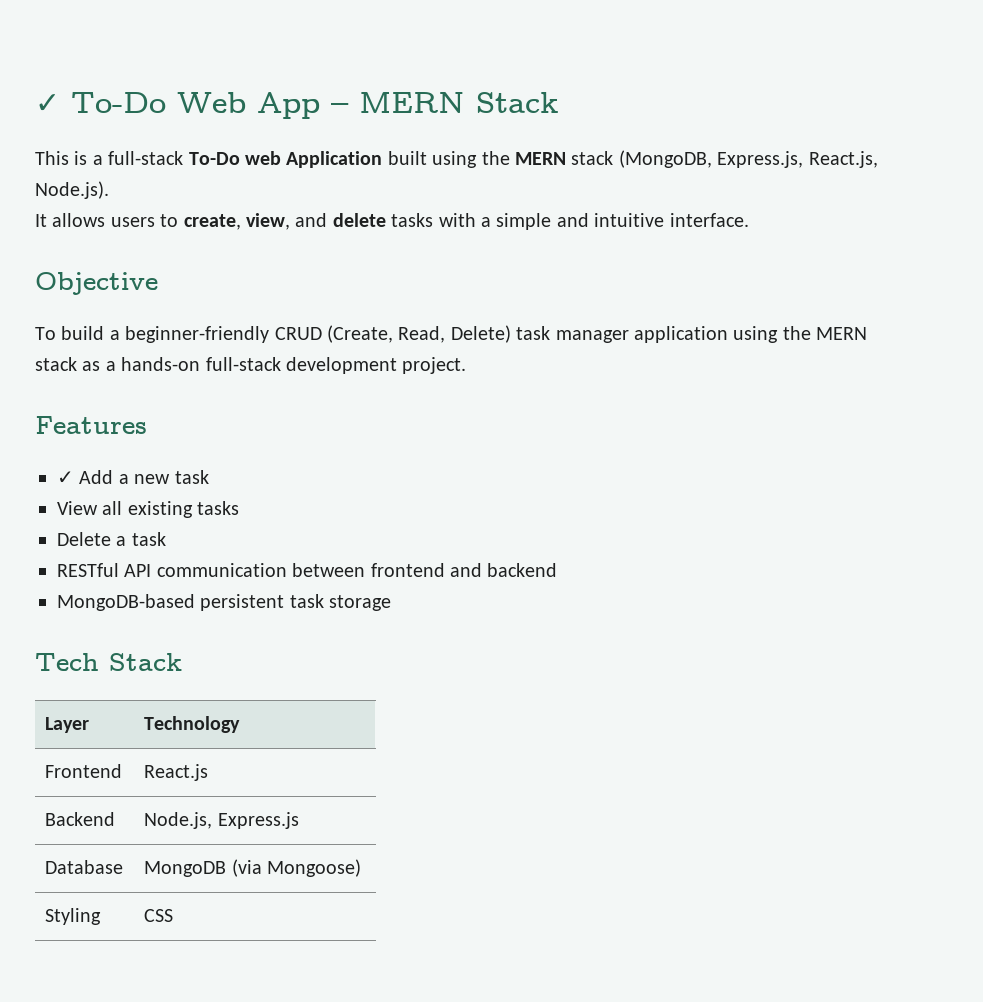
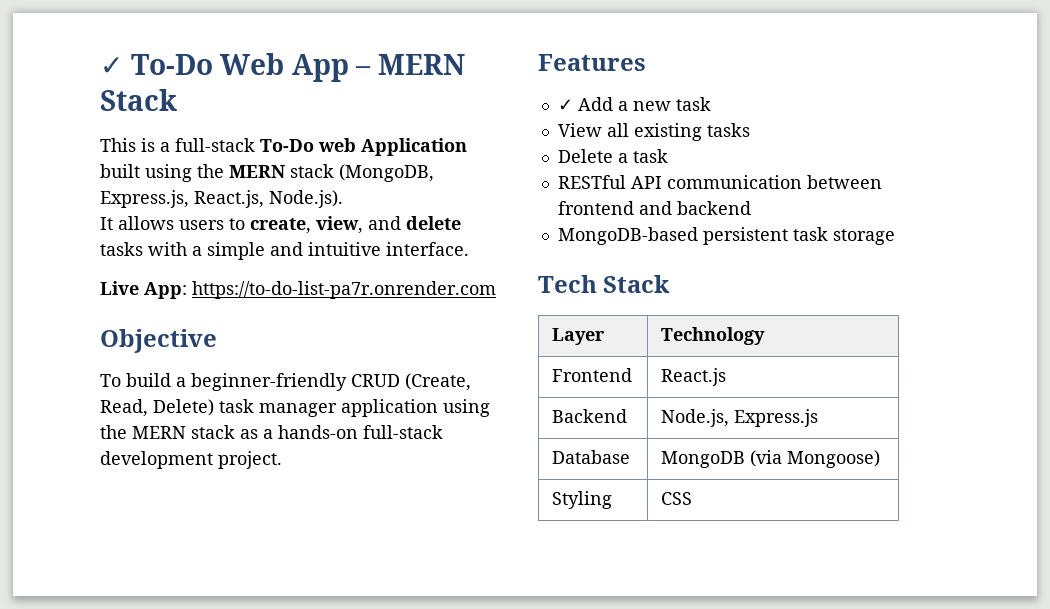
(749, 220) none -> [100,281,496,299] // Live App: https://to-do-list-pa7r.onrender.com

